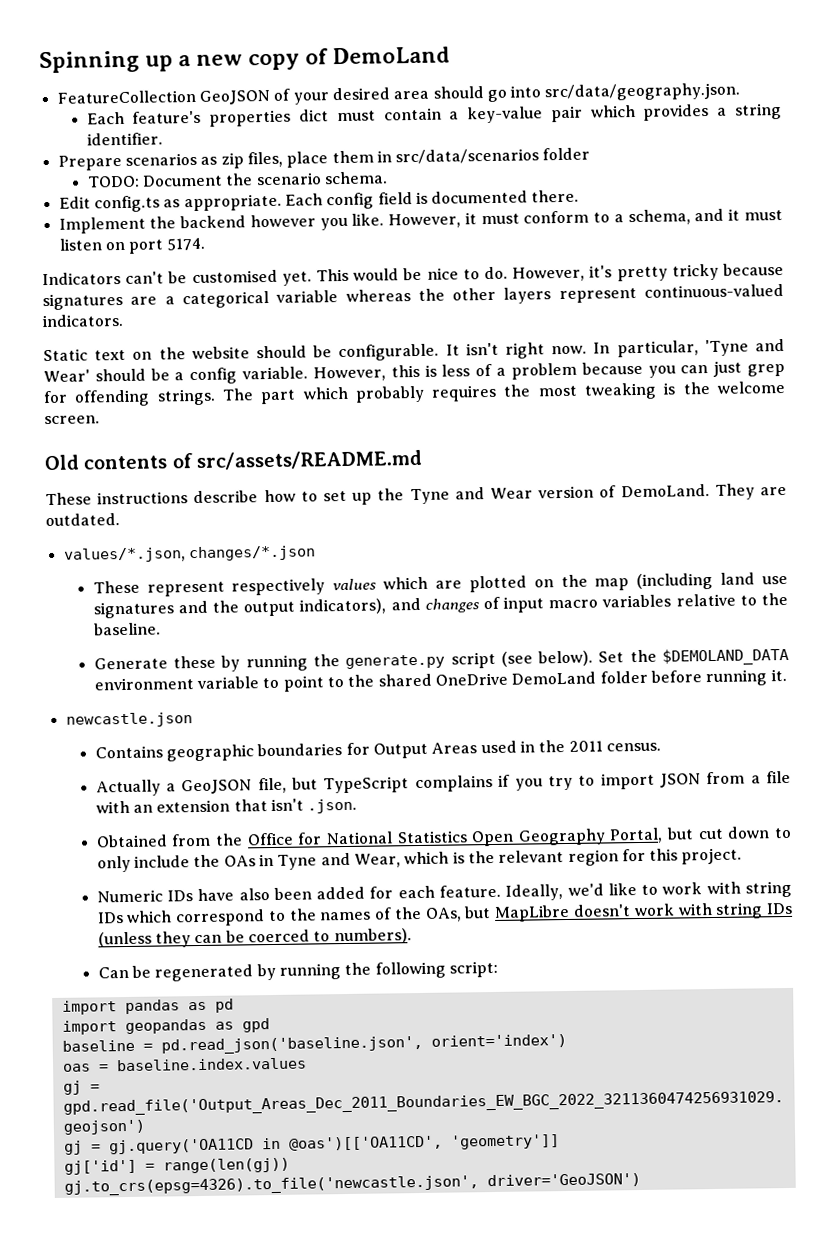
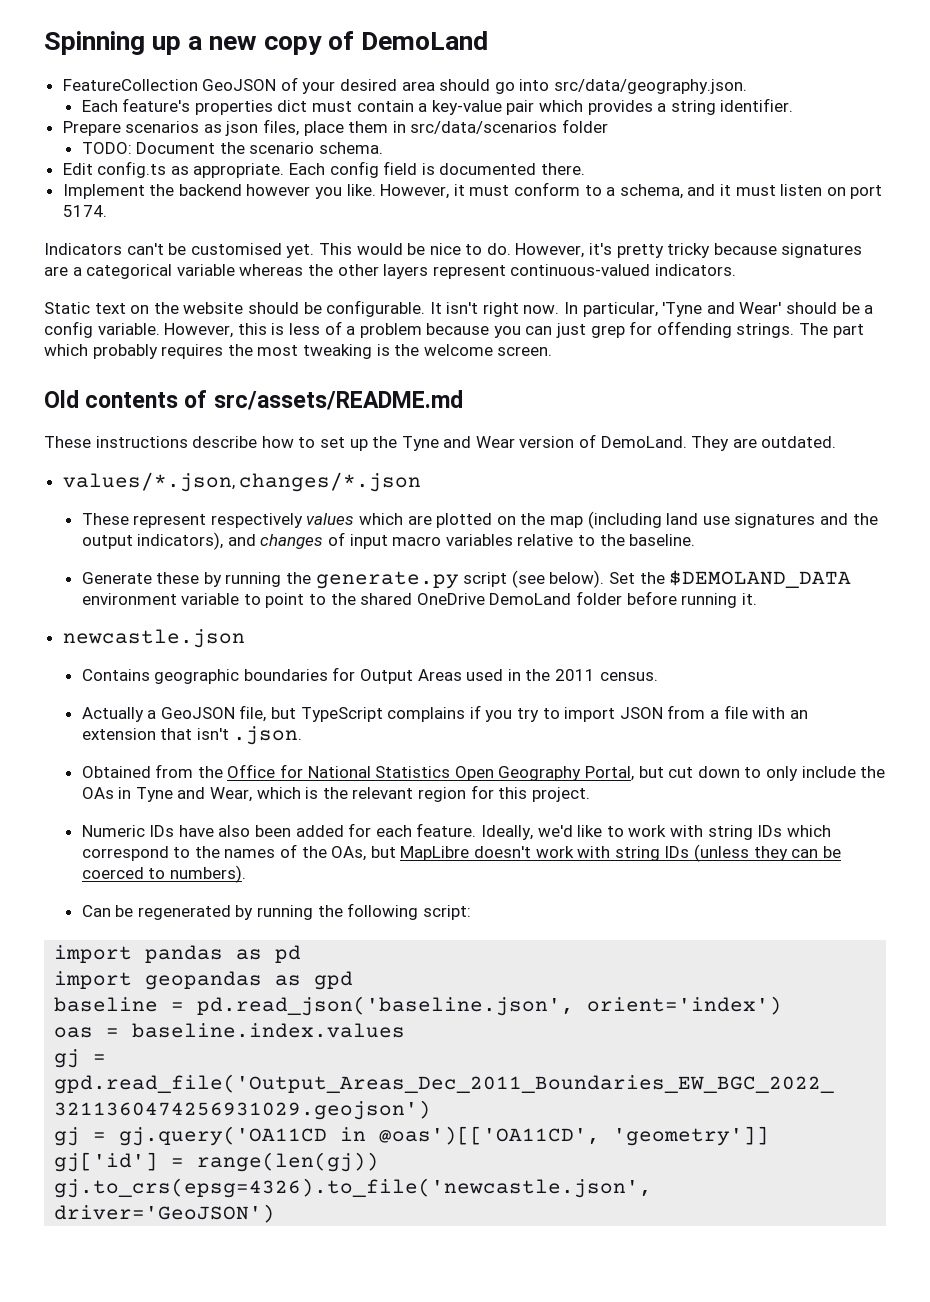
[220,152,244,169] zip -> [225,121,259,136] json

